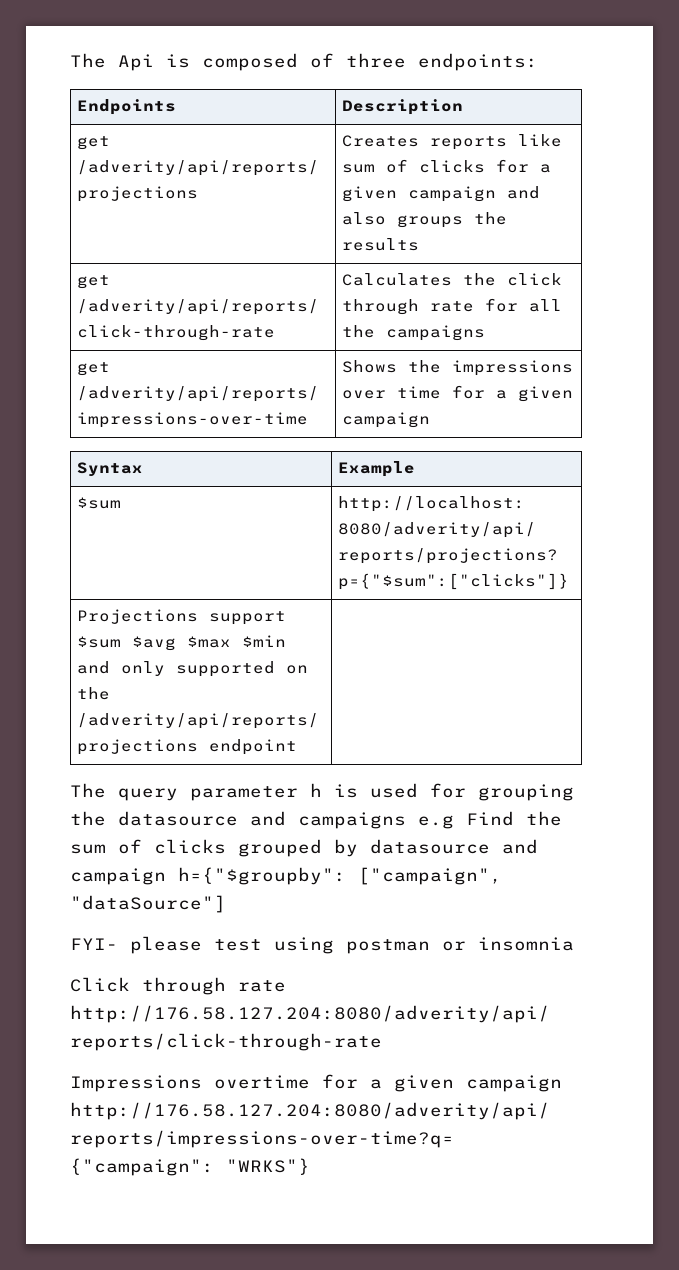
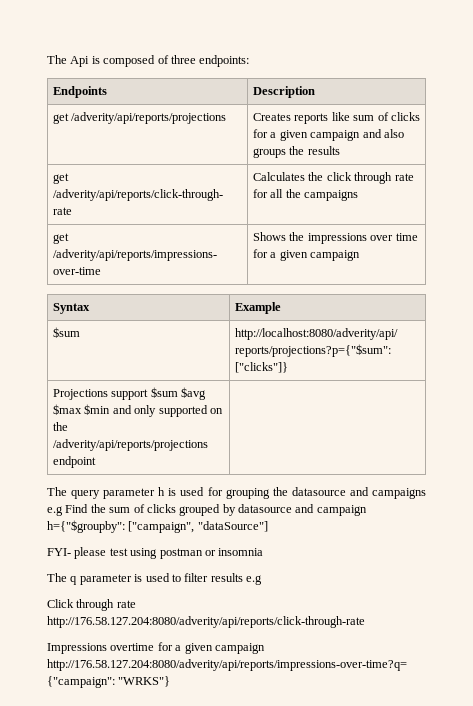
(574, 944) none -> [47,573,262,585] // The q parameter is used to filter results e.g

